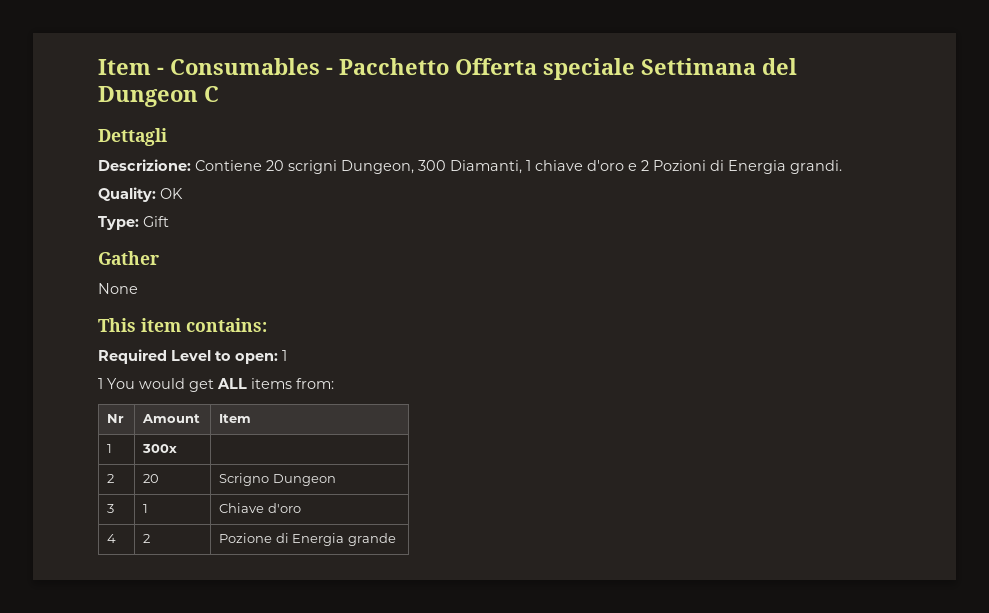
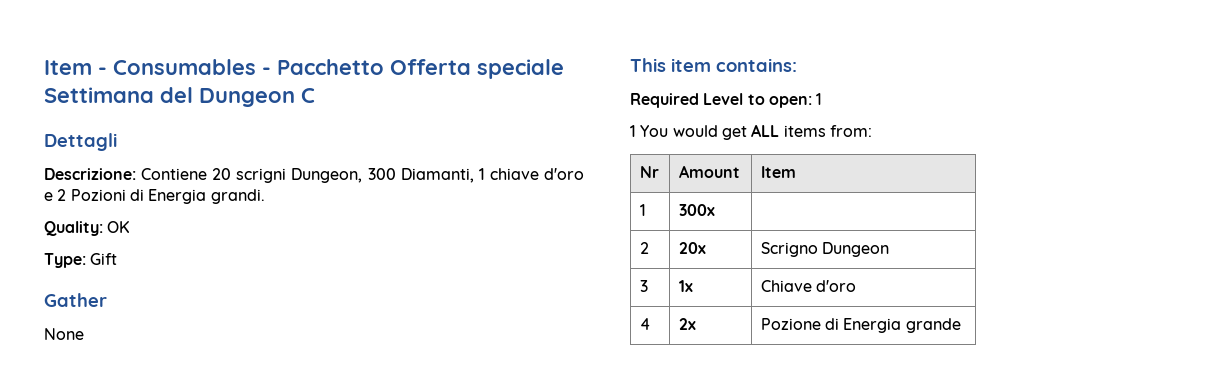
[143,474,160,483] 20 -> [678,242,706,254] 20x
[143,504,149,513] 1 -> [678,280,693,292] 1x
[143,534,151,543] 2 -> [678,318,696,330] 2x

